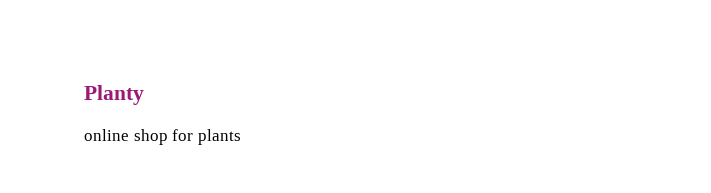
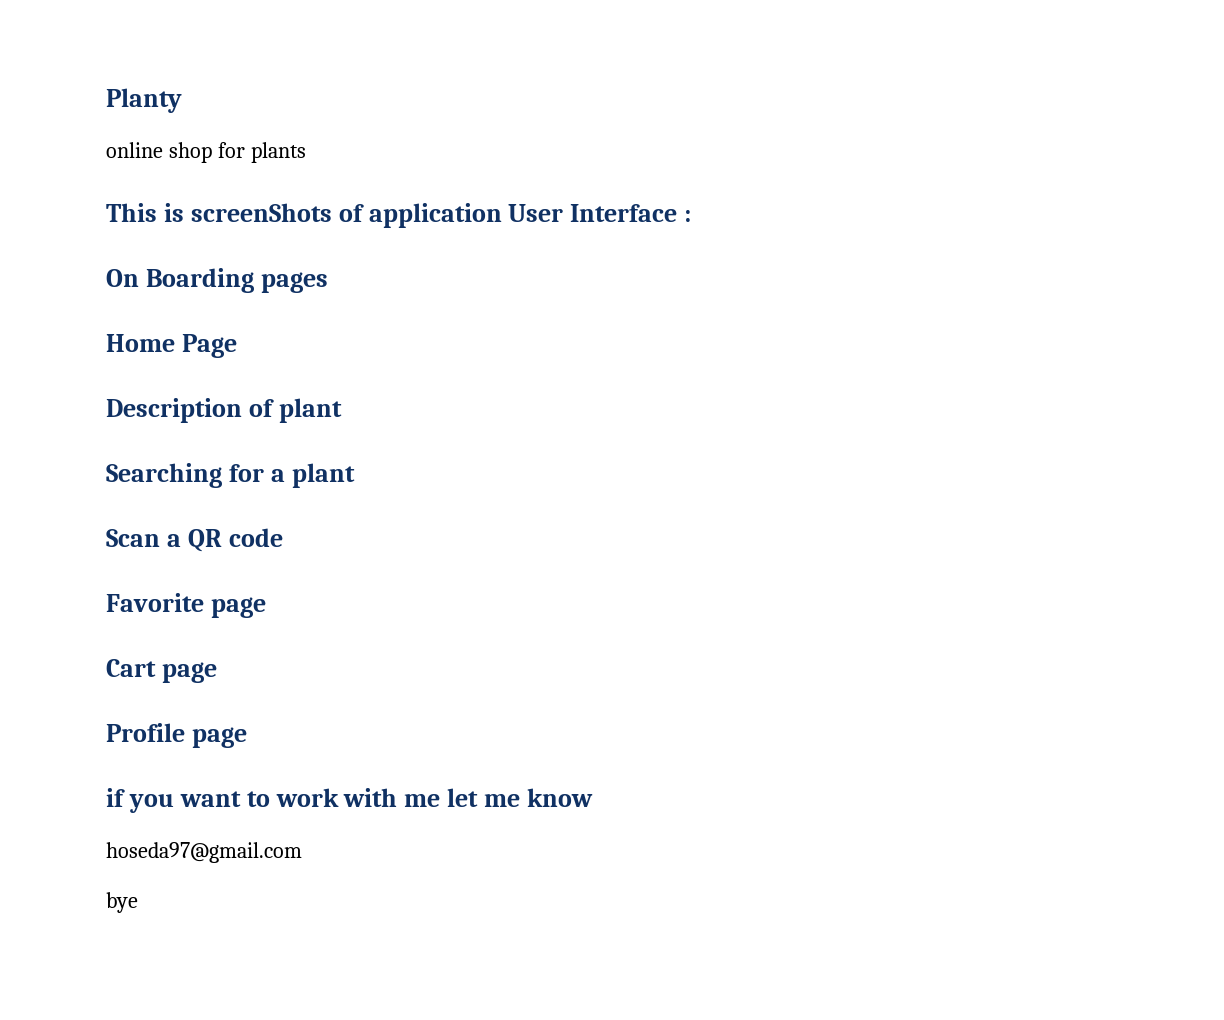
(241, 137) none -> [106,203,692,228] [106,268,328,293] [106,334,237,358] [106,398,342,423] [106,463,355,488] [106,528,283,552] [106,593,266,618] [106,659,217,683] [106,723,247,748] [106,788,593,813] [106,842,302,863] [106,892,138,913] // This is screenShots of application User Interface : // On Boarding pages // Home Page // Description of plant // Searching for a plant // Scan a QR code // Favorite page // Cart page // Profile page // if you want to work with me let me know // hoseda97@gmail.com // bye

